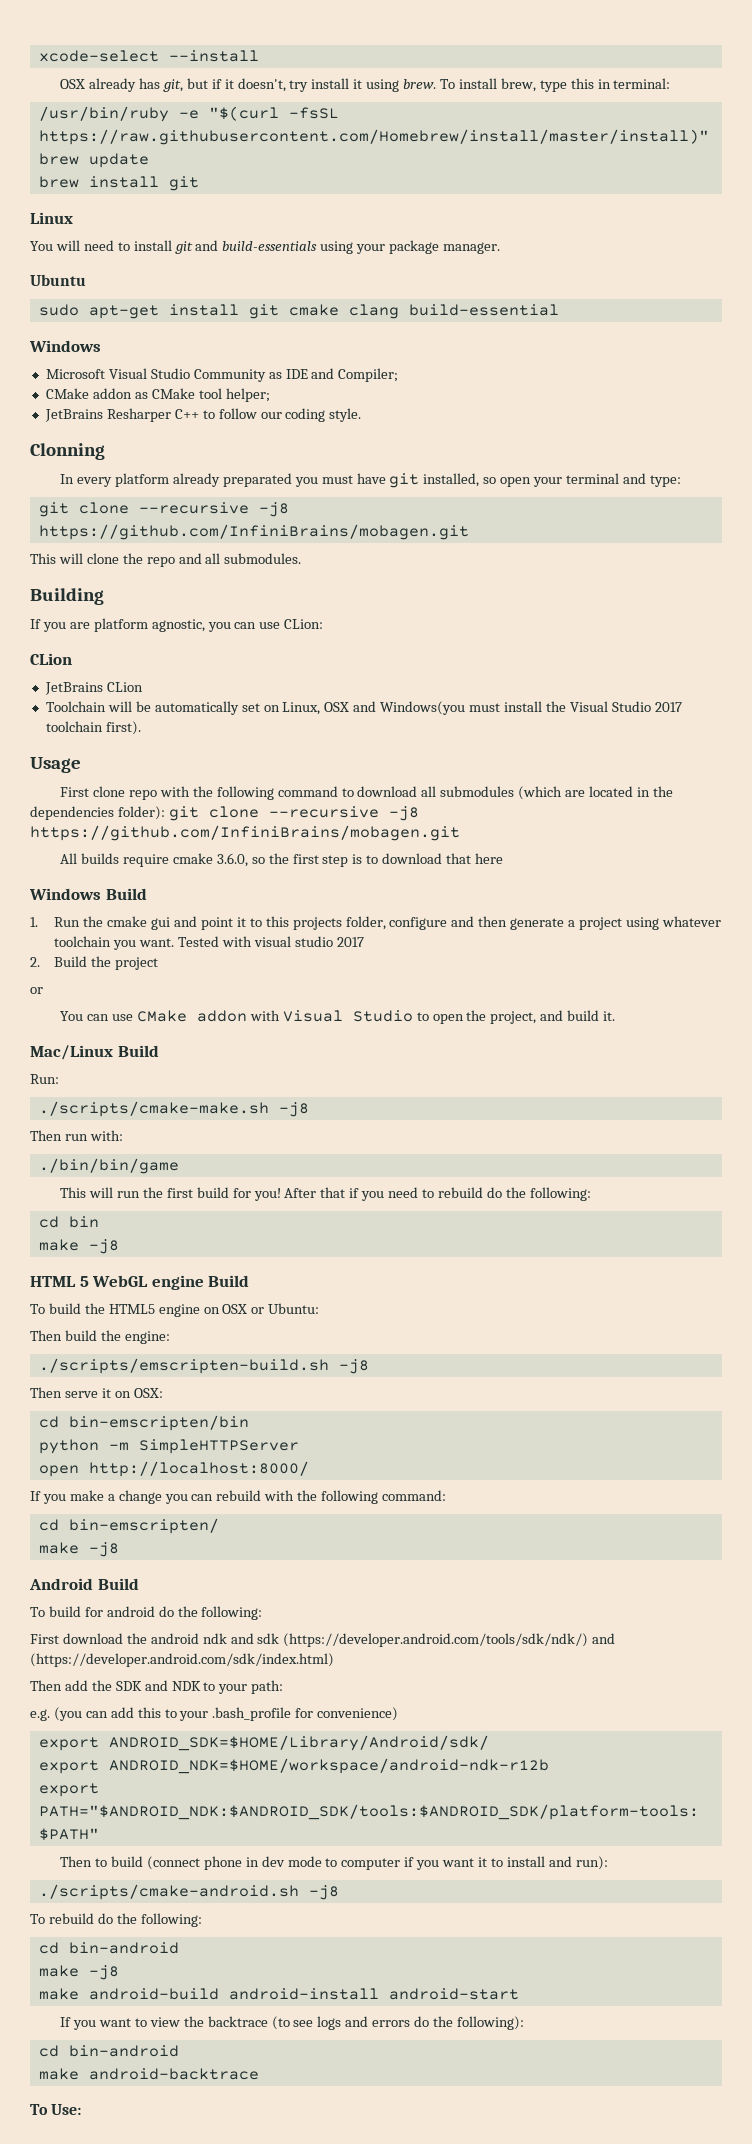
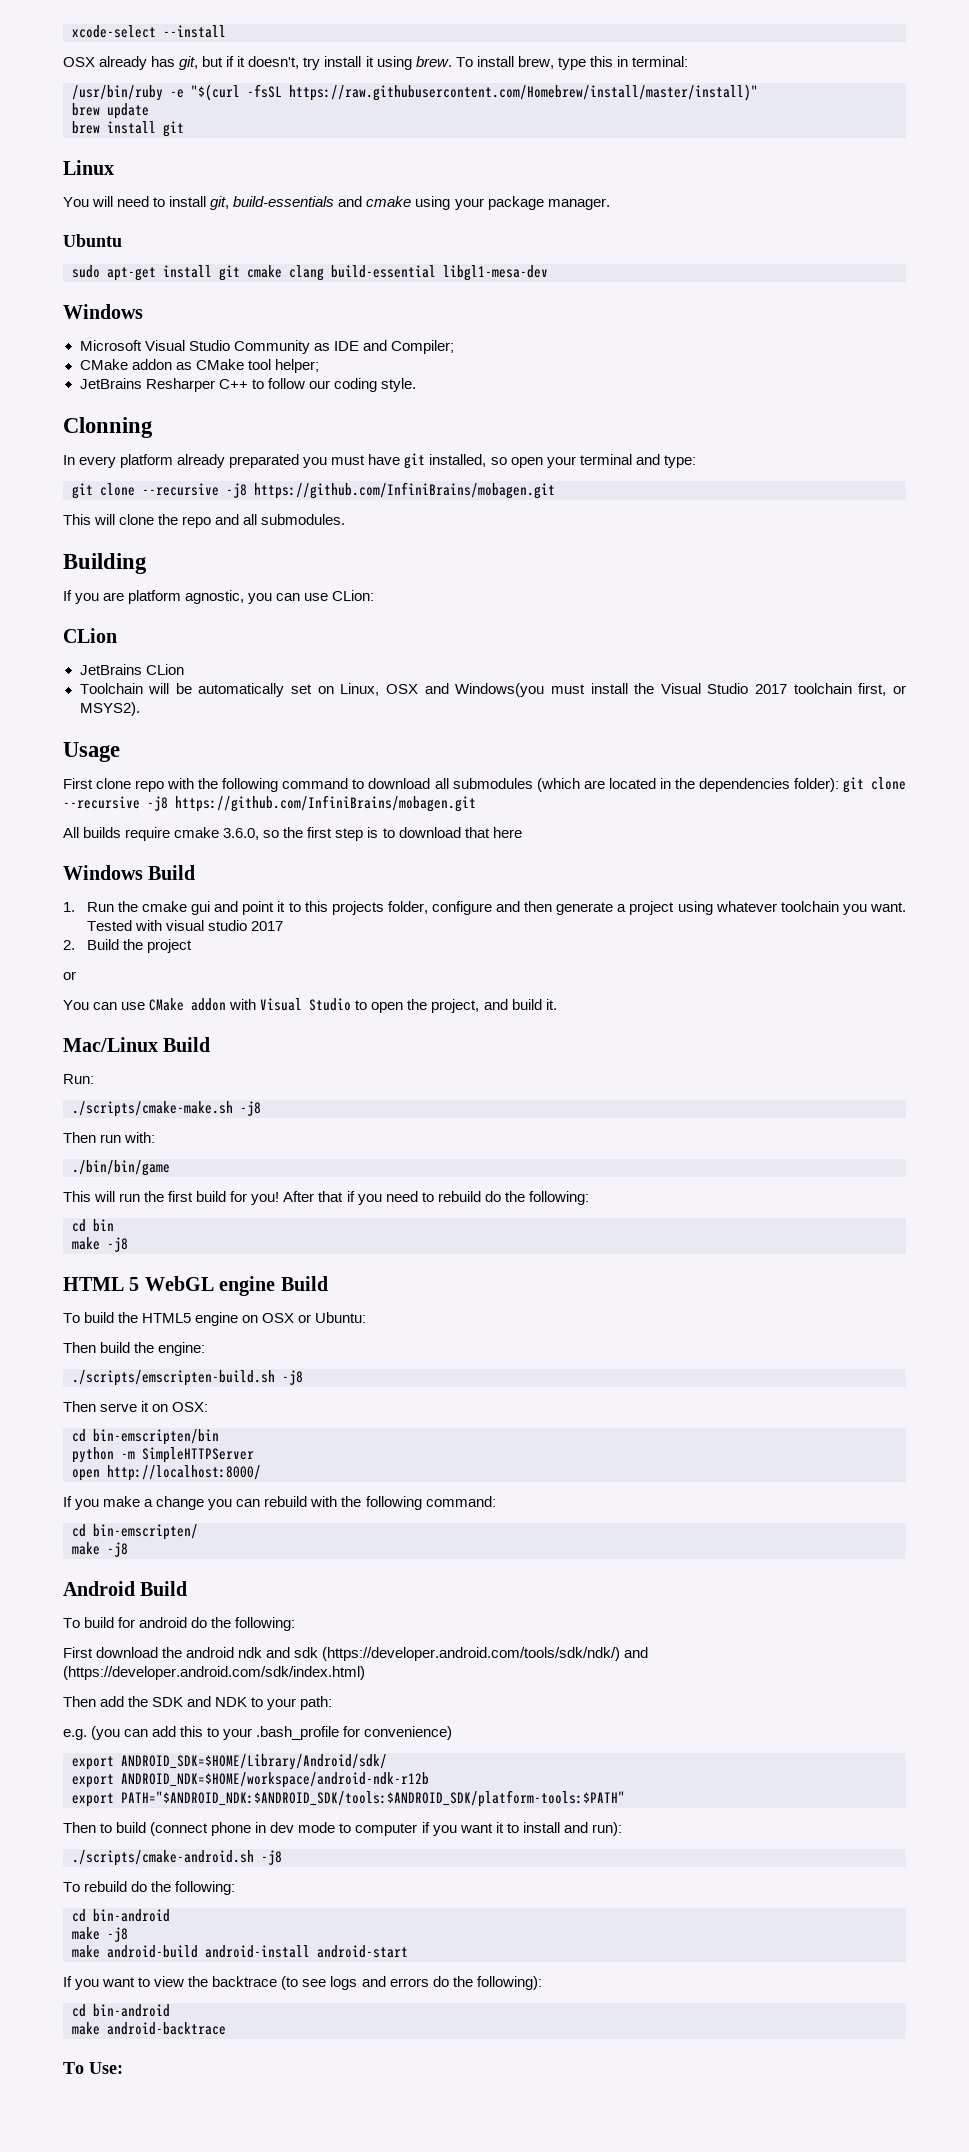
[174,240,318,254] git and build-essentials -> [210,196,412,210] git, build-essentials and cmake
(559, 310) none -> [443,265,548,281] libgl1-mesa-dev
[105,721,141,735] first). -> [858,683,907,696] [79,702,140,716] first, or MSYS2).

